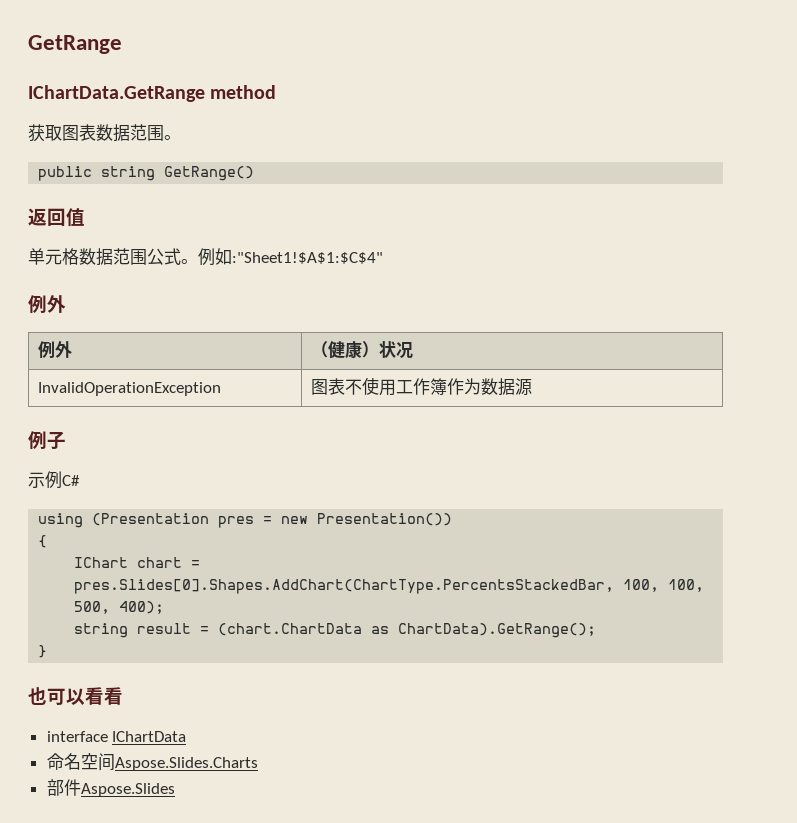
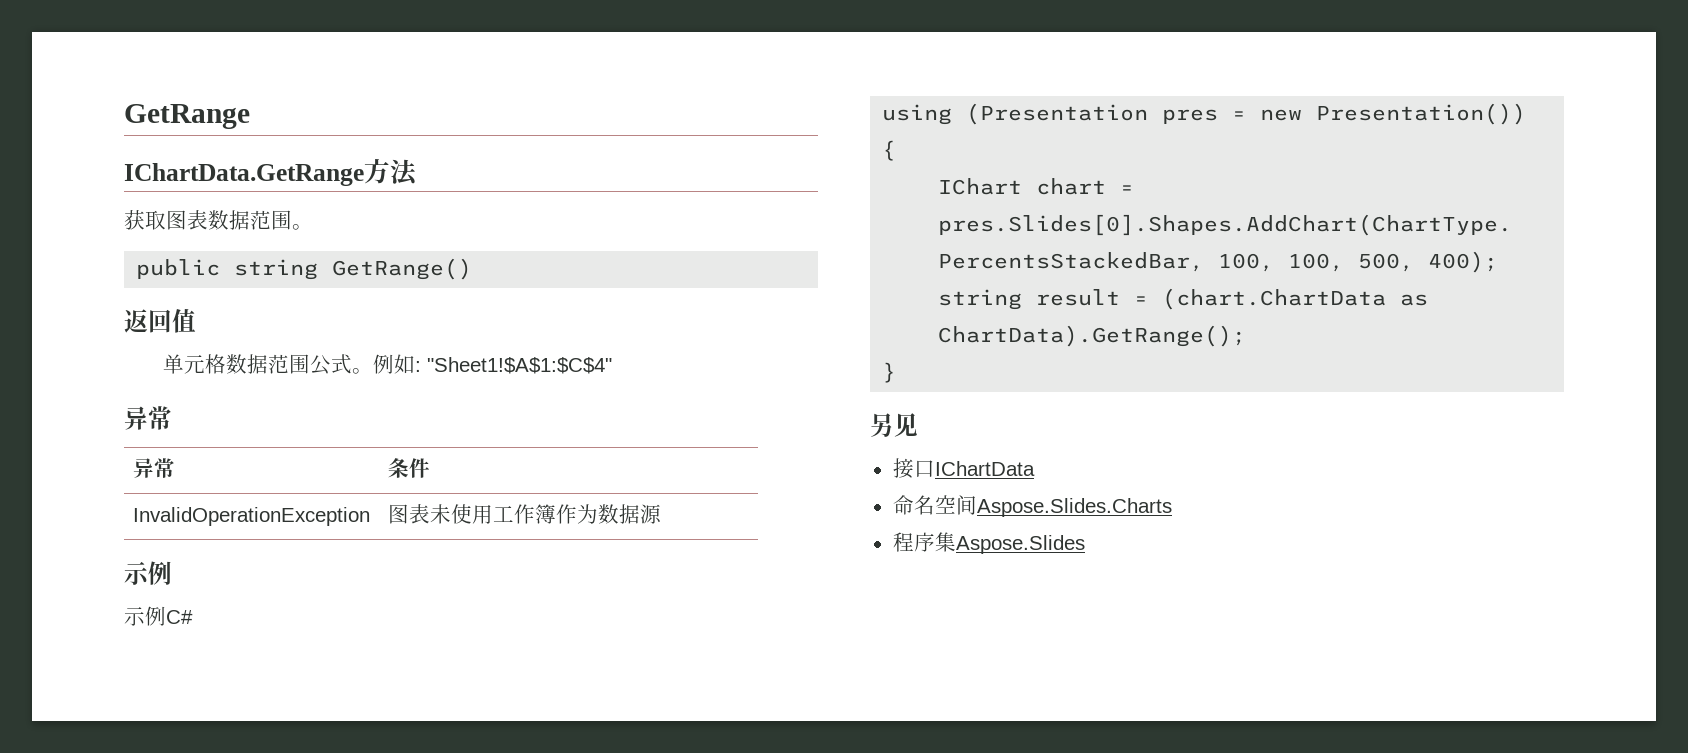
[210,85,277,99] method -> [364,159,418,186] 方法
[232,252,383,264] [28,295,66,313] [37,341,72,358] [310,341,413,359] :"Sheet1!$A$1:$C$4" // 例外 // 例外 | （健康）状况 -> [415,357,613,374] [124,406,172,430] [132,458,175,478] [387,458,430,478] : "Sheet1!$A$1:$C$4" // 异常 // 异常 | 条件
[344,379,362,395] 不 -> [429,504,451,524] 未
[28,431,66,450] 例子 -> [124,561,172,585] 示例
[28,687,123,705] [46,731,108,742] 也可以看看 // interface -> [870,413,918,437] [892,458,935,479] 另见 // 接口
[46,779,81,796] 部件 -> [892,532,956,552] 程序集

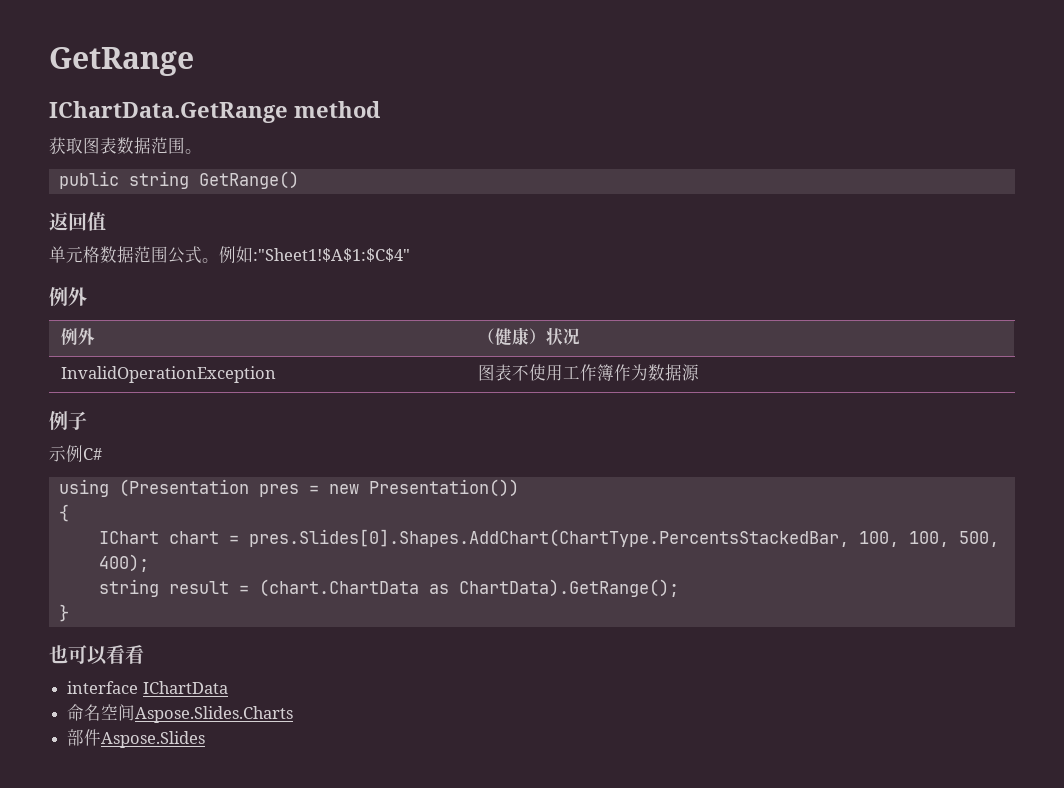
[364,159,418,186] 方法 -> [294,101,380,118] method
[415,357,613,374] [124,406,172,430] [132,458,175,478] [387,458,430,478] : "Sheet1!$A$1:$C$4" // 异常 // 异常 | 条件 -> [253,248,410,262] [49,287,87,306] [61,328,96,345] [478,327,581,346] :"Sheet1!$A$1:$C$4" // 例外 // 例外 | （健康）状况
[429,504,451,524] 未 -> [512,364,530,381] 不
[124,561,172,585] 示例 -> [49,411,87,430] 例子
[870,413,918,437] [892,458,935,479] 另见 // 接口 -> [49,645,144,665] [67,681,139,694] 也可以看看 // interface
[892,532,956,552] 程序集 -> [67,729,102,746] 部件

